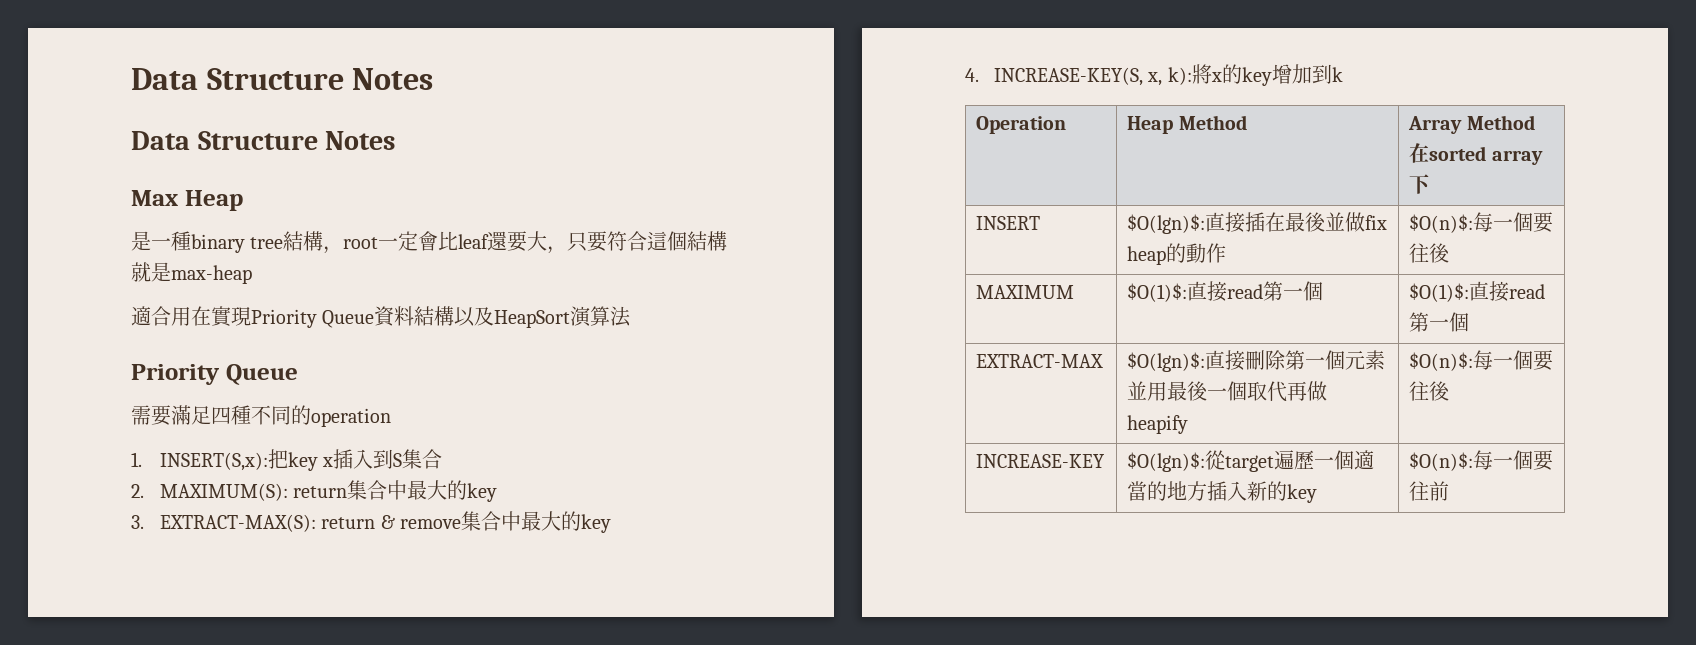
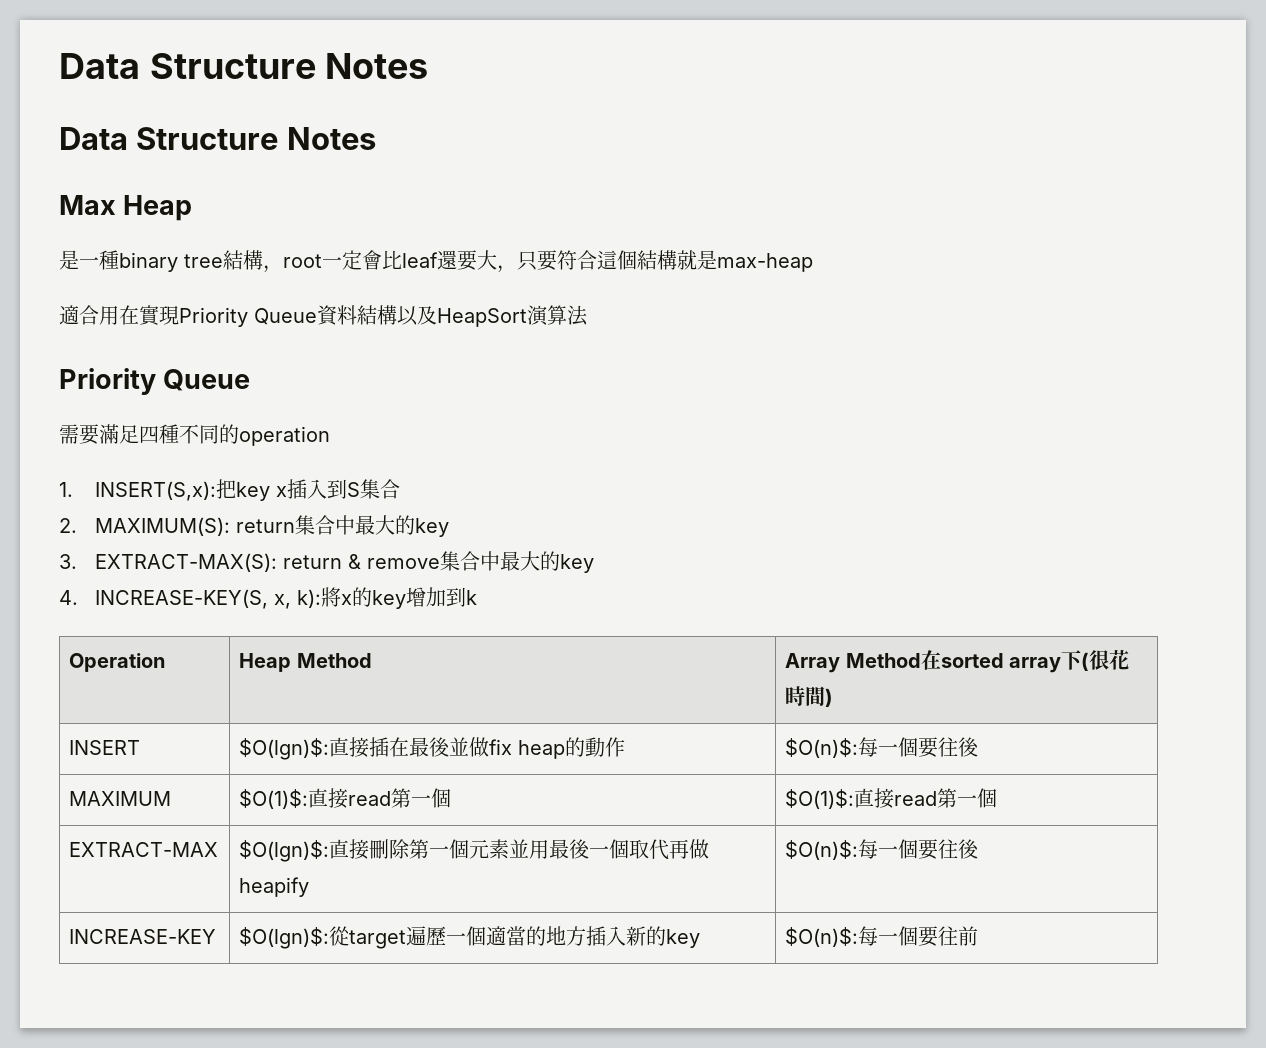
(1431, 184) none -> [1080,649,1129,671] [785,686,834,707] (很花時間)

